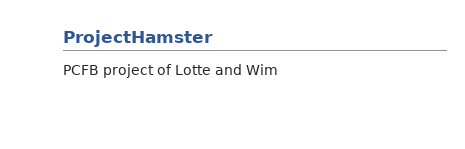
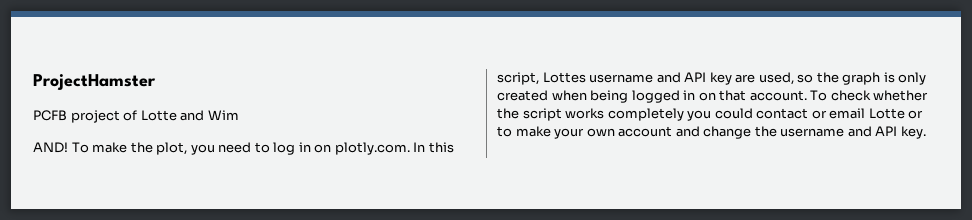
(278, 69) none -> [33,142,454,155] [497,72,927,85] [497,90,929,103] [497,108,924,121] [497,126,926,139] // AND! To make the plot, you need to log in on plotly.com. In this script, Lottes username and API key are used, so the graph is only created when being logged in on that account. To check whether the script works completely you could contact or email Lotte or to make your own account and change the username and API key.

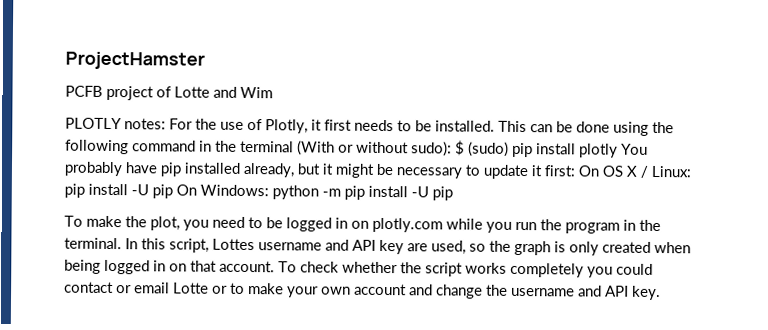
[33,142,68,153] AND! -> [65,117,674,136] [65,139,648,158] [64,161,691,180] [64,183,453,201] PLOTLY notes: For the use of Plotly, it first needs to be installed. This can be done using the following command in the terminal (With or without sudo): $ (sudo) pip install plotly You probably have pip installed already, but it might be necessary to update it first: On OS X / Linux: pip install -U pip On Windows: python -m pip install -U pip //
[273,142,410,155] log in on plotly.com. -> [266,217,661,234] [64,237,122,250] be logged in on plotly.com while you run the program in the terminal.

